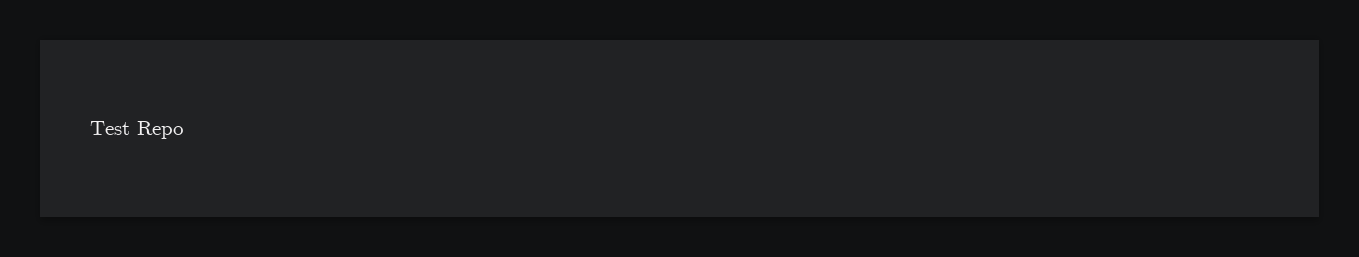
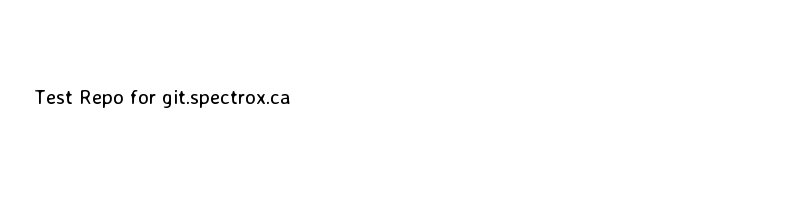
(184, 130) none -> [129,90,291,108] for git.spectrox.ca

